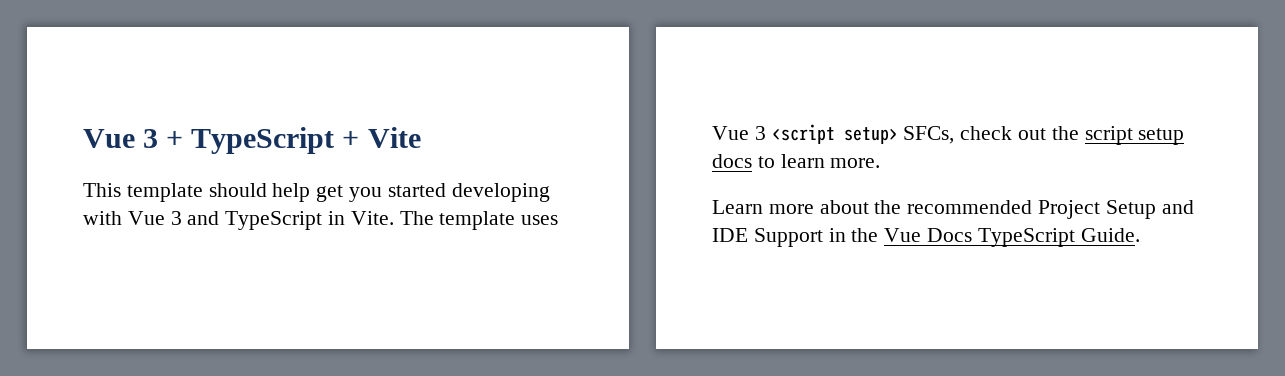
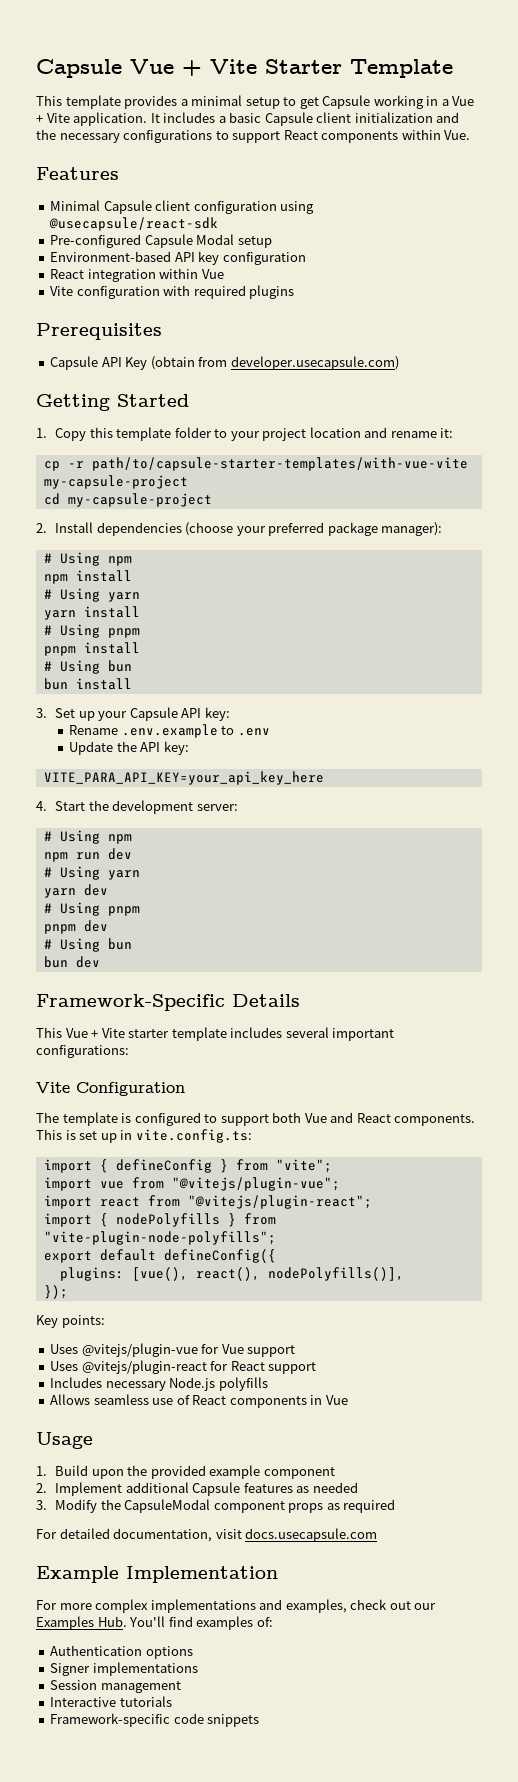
[83,127,421,154] Vue 3 + TypeScript + Vite -> [36,59,453,78] Capsule Vue + Vite Starter Template
[208,183,550,202] [83,211,559,230] [712,124,1185,145] [712,154,881,168] [712,200,1194,219] [712,228,1140,247] should help get you started developing with Vue 3 and TypeScript in Vite. The template uses Vue 3 <script setup> SFCs, check out the script setup docs to learn more. // Learn more about the recommended Project Setup and IDE Support in the Vue Docs TypeScript Guide. -> [124,95,475,109] [36,112,460,126] [36,129,471,143] [36,167,119,180] [50,200,315,214] [49,217,219,231] [50,234,272,248] [50,251,306,265] [50,268,224,282] [50,285,295,299] [36,323,162,340] [50,356,399,370] [36,394,189,411] [36,427,454,441] [43,457,468,471] [43,475,188,489] [43,493,212,507] [36,522,443,536] [43,552,132,566] [43,570,132,584] [43,588,140,602] [43,606,140,620] [43,624,140,638] [43,642,140,656] [43,660,132,674] [43,678,132,690] [36,707,230,721] [69,724,270,738] [69,741,189,755] [43,771,324,785] [36,800,238,814] [43,830,132,844] [43,848,132,862] [43,866,140,880] [43,884,108,898] [43,902,140,916] [43,920,108,934] [43,938,132,952] [43,956,100,968] [36,994,300,1011] [36,1027,395,1041] [36,1045,129,1058] [36,1082,185,1096] [36,1112,476,1126] [36,1129,252,1143] [43,1159,332,1173] [43,1177,340,1191] [43,1195,372,1209] [43,1213,276,1227] [43,1231,276,1245] [43,1249,276,1263] [59,1267,404,1281] [43,1285,68,1299] [36,1315,105,1328] [50,1343,296,1357] [50,1360,317,1374] [50,1377,268,1391] [50,1394,348,1408] [36,1432,93,1449] [36,1465,335,1479] [36,1482,358,1496] [36,1499,396,1513] [36,1528,378,1542] [36,1566,278,1583] [36,1599,437,1613] [36,1616,273,1630] [50,1645,193,1659] [50,1662,198,1676] [50,1680,181,1693] [50,1696,172,1707] [50,1713,260,1727] provides a minimal setup to get Capsule working in a Vue + Vite application. It includes a basic Capsule client initialization and the necessary configurations to support React components within Vue. // Features // Minimal Capsule client configuration using @usecapsule/react-sdk // Pre-configured Capsule Modal setup // Environment-based API key configuration // React integration within Vue // Vite configuration with required plugins // Prerequisites // Capsule API Key (obtain from developer.usecapsule.com) // Getting Started // 1. Copy this template folder to your project location and rename it: // cp -r path/to/capsule-starter-templates/with-vue-vite my-capsule-project // cd my-capsule-project // 2. Install dependencies (choose your preferred package manager): // # Using npm // npm install // # Using yarn // yarn install // # Using pnpm // pnpm install // # Using bun // bun install // 3. Set up your Capsule API key: // Rename .env.example to .env // Update the API key: // VITE_PARA_API_KEY=your_api_key_here // 4. Start the development server: // # Using npm // npm run dev // # Using yarn // yarn dev // # Using pnpm // pnpm dev // # Using bun // bun dev // Framework-Specific Details // This Vue + Vite starter template includes several important configurations: // Vite Configuration // The template is configured to support both Vue and React components. This is set up in vite.config.ts: // import { defineConfig } from "vite"; // import vue from "@vitejs/plugin-vue"; // import react from "@vitejs/plugin-react"; // import { nodePolyfills } from "vite-plugin-node-polyfills"; // export default defineConfig({ // plugins: [vue(), react(), nodePolyfills()], // }); // Key points: // Uses @vitejs/plugin-vue for Vue support // Uses @vitejs/plugin-react for React support // Includes necessary Node.js polyfills // Allows seamless use of React components in Vue // Usage // 1. Build upon the provided example component // 2. Implement additional Capsule features as needed // 3. Modify the CapsuleModal component props as required // For detailed documentation, visit docs.usecapsule.com // Example Implementation // For more complex implementations and examples, check out our Examples Hub. You'll find examples of: // Authentication options // Signer implementations // Session management // Interactive tutorials // Framework-specific code snippets

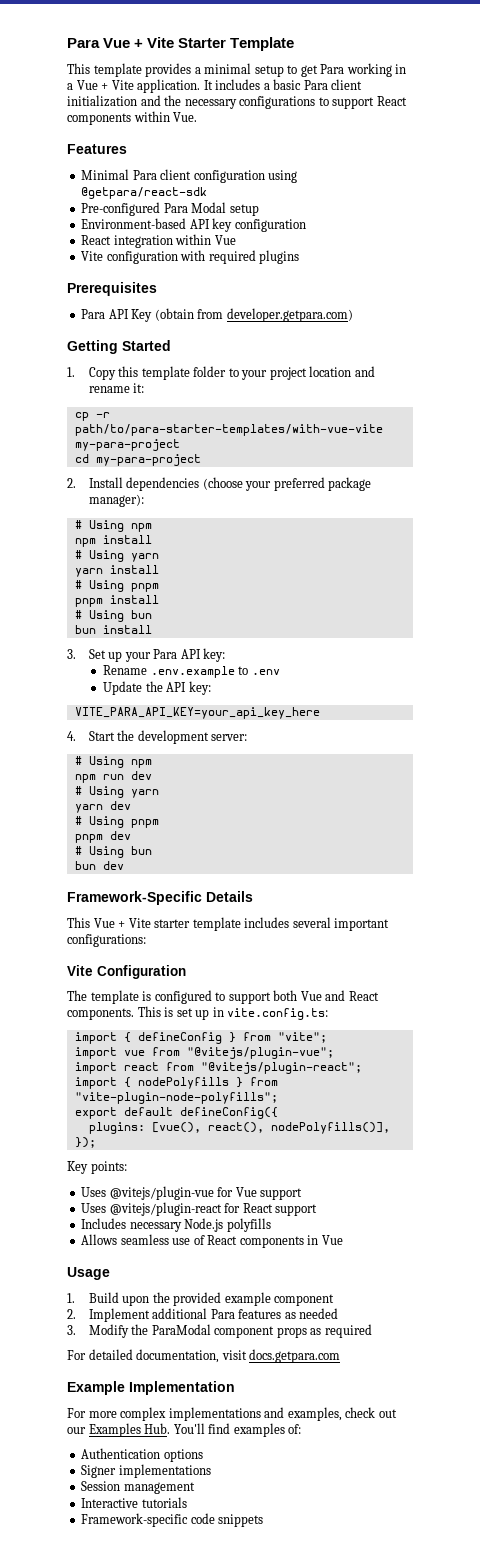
[36,59,122,78] Capsule -> [67,38,100,48] Para
[322,95,371,109] Capsule -> [320,64,345,74] Para
[264,112,313,126] Capsule -> [303,80,328,90] Para
[103,200,152,214] Capsule -> [132,170,157,180] Para
[49,217,219,231] @usecapsule/react-sdk -> [81,187,208,199] @getpara/react-sdk
[144,234,193,248] Capsule -> [163,203,188,213] Para
[50,356,99,370] Capsule -> [81,309,106,319] Para
[230,356,399,370] developer.usecapsule.com) -> [226,308,353,322] developer.getpara.com)
[91,457,468,471] [43,475,188,489] path/to/capsule-starter-templates/with-vue-vite my-capsule-project -> [74,424,383,436] [74,439,180,451] path/to/para-starter-templates/with-vue-vite my-para-project
[67,493,212,507] my-capsule-project -> [95,454,201,466] my-para-project
[129,707,178,721] Capsule -> [153,649,178,659] Para
[192,1482,241,1496] Capsule -> [210,1309,235,1319] Para
[124,1499,211,1513] CapsuleModal -> [151,1324,211,1335] ParaModal
[245,1528,378,1542] docs.usecapsule.com -> [249,1349,341,1363] docs.getpara.com

